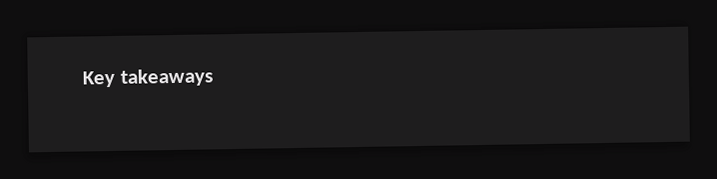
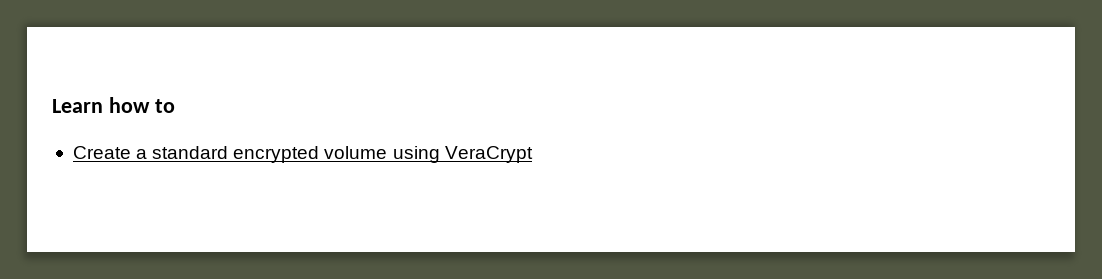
[82,68,213,88] Key takeaways -> [52,97,175,113] [72,146,533,163] Learn how to // Create a standard encrypted volume using VeraCrypt

